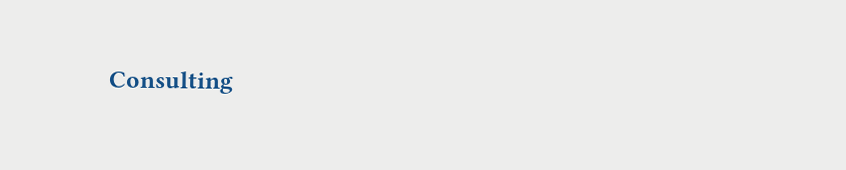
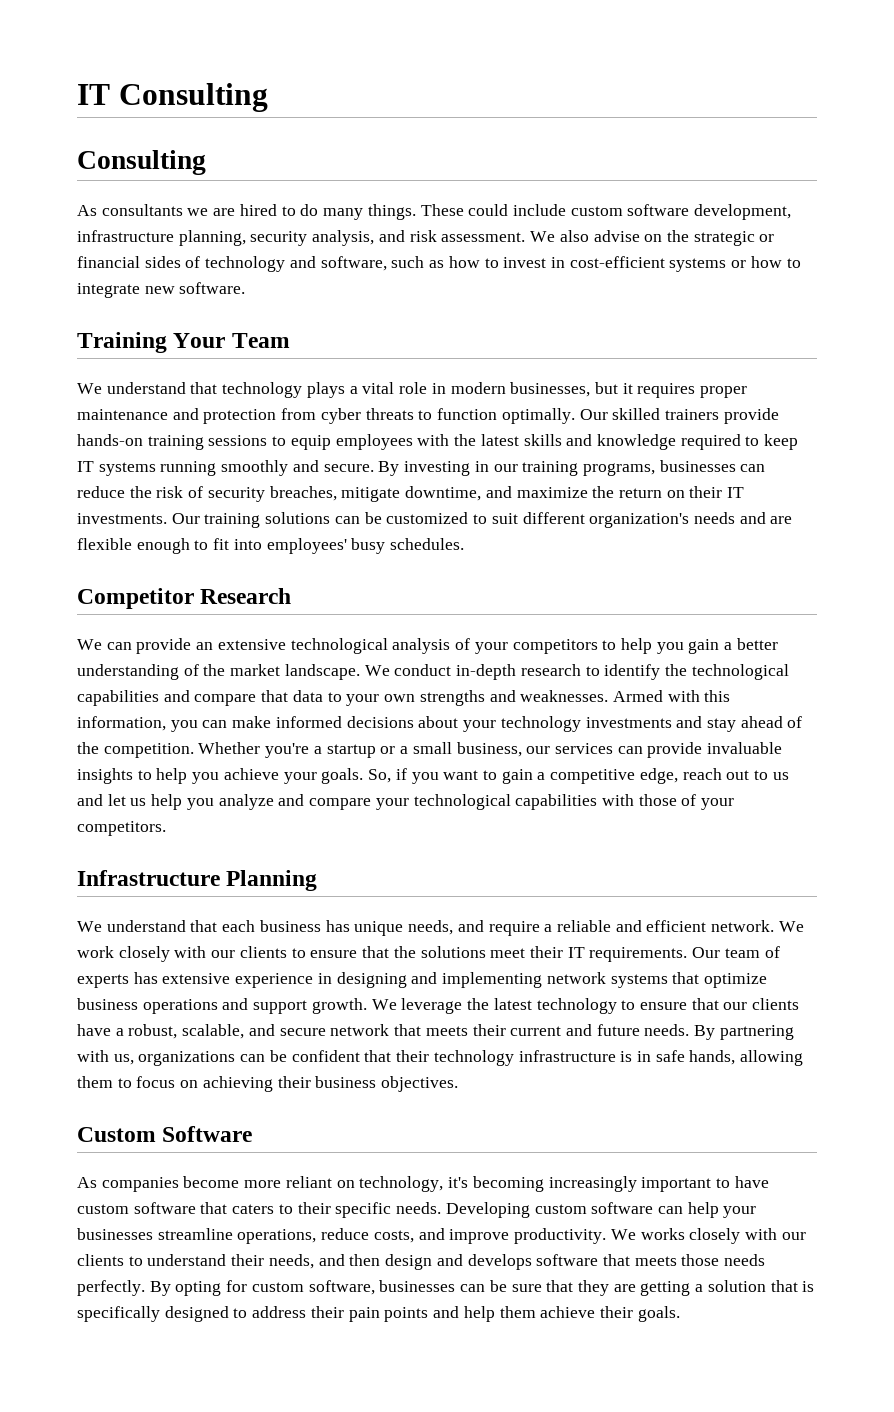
[108,70,234,94] Consulting -> [77,83,268,112] [77,150,206,175] [77,204,792,220] [77,230,775,246] [77,256,801,272] [77,282,246,298] [77,332,290,353] [77,382,748,398] [77,408,779,424] [77,434,799,450] [77,460,766,476] [77,486,745,502] [77,512,793,528] [77,538,465,554] [77,588,292,609] [77,638,778,654] [77,664,789,680] [77,690,731,706] [77,716,803,732] [77,742,783,758] [77,768,789,784] [77,794,735,810] [77,821,166,836] [77,870,318,891] [77,920,804,936] [77,946,780,962] [77,972,767,988] [77,998,800,1014] [77,1024,794,1040] [77,1050,804,1066] [77,1076,459,1092] [77,1126,253,1142] [77,1176,769,1192] [77,1202,757,1218] [77,1228,806,1244] [77,1254,766,1270] [77,1280,815,1296] [77,1306,680,1322] IT Consulting // Consulting // As consultants we are hired to do many things. These could include custom software development, infrastructure planning, security analysis, and risk assessment. We also advise on the strategic or financial sides of technology and software, such as how to invest in cost-efficient systems or how to integrate new software. // Training Your Team // We understand that technology plays a vital role in modern businesses, but it requires proper maintenance and protection from cyber threats to function optimally. Our skilled trainers provide hands-on training sessions to equip employees with the latest skills and knowledge required to keep IT systems running smoothly and secure. By investing in our training programs, businesses can reduce the risk of security breaches, mitigate downtime, and maximize the return on their IT investments. Our training solutions can be customized to suit different organization's needs and are flexible enough to fit into employees' busy schedules. // Competitor Research // We can provide an extensive technological analysis of your competitors to help you gain a better understanding of the market landscape. We conduct in-depth research to identify the technological capabilities and compare that data to your own strengths and weaknesses. Armed with this information, you can make informed decisions about your technology investments and stay ahead of the competition. Whether you're a startup or a small business, our services can provide invaluable insights to help you achieve your goals. So, if you want to gain a competitive edge, reach out to us and let us help you analyze and compare your technological capabilities with those of your competitors. // Infrastructure Planning // We understand that each business has unique needs, and require a reliable and efficient network. We work closely with our clients to ensure that the solutions meet their IT requirements. Our team of experts has extensive experience in designing and implementing network systems that optimize business operations and support growth. We leverage the latest technology to ensure that our clients have a robust, scalable, and secure network that meets their current and future needs. By partnering with us, organizations can be confident that their technology infrastructure is in safe hands, allowing them to focus on achieving their business objectives. // Custom Software // As companies become more reliant on technology, it's becoming increasingly important to have custom software that caters to their specific needs. Developing custom software can help your businesses streamline operations, reduce costs, and improve productivity. We works closely with our clients to understand their needs, and then design and develops software that meets those needs perfectly. By opting for custom software, businesses can be sure that they are getting a solution that is specifically designed to address their pain points and help them achieve their goals.

